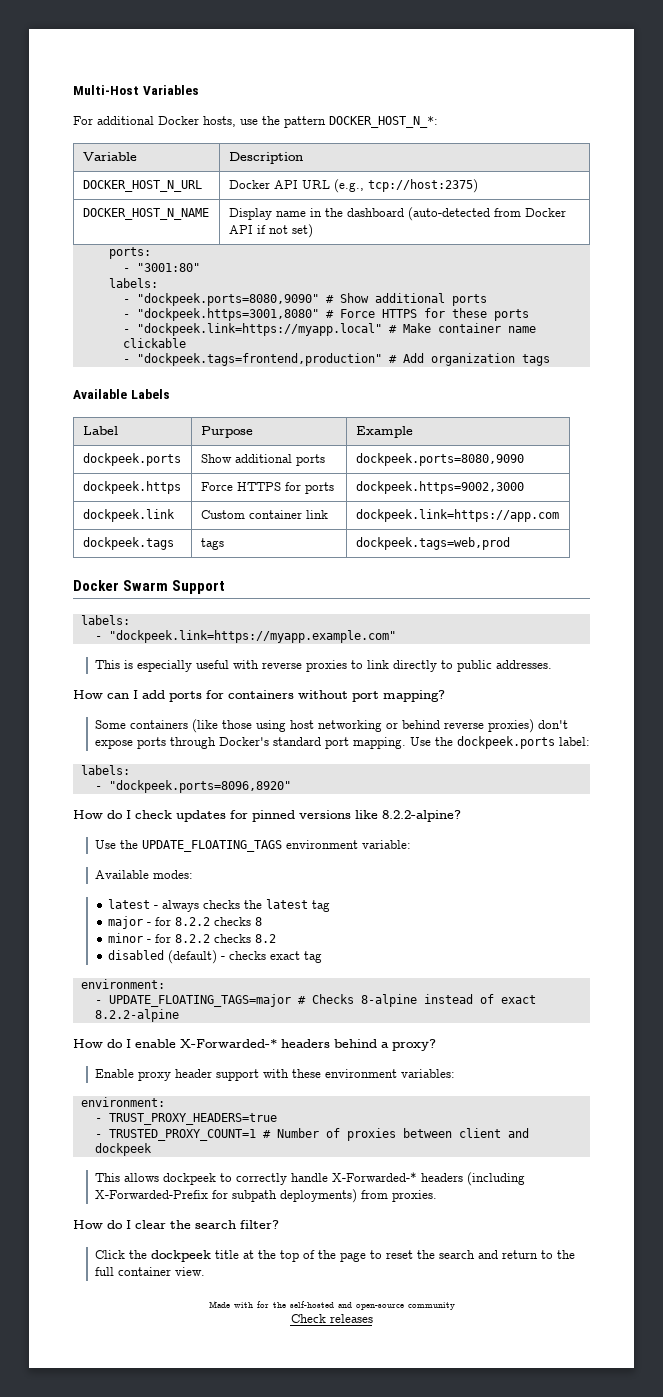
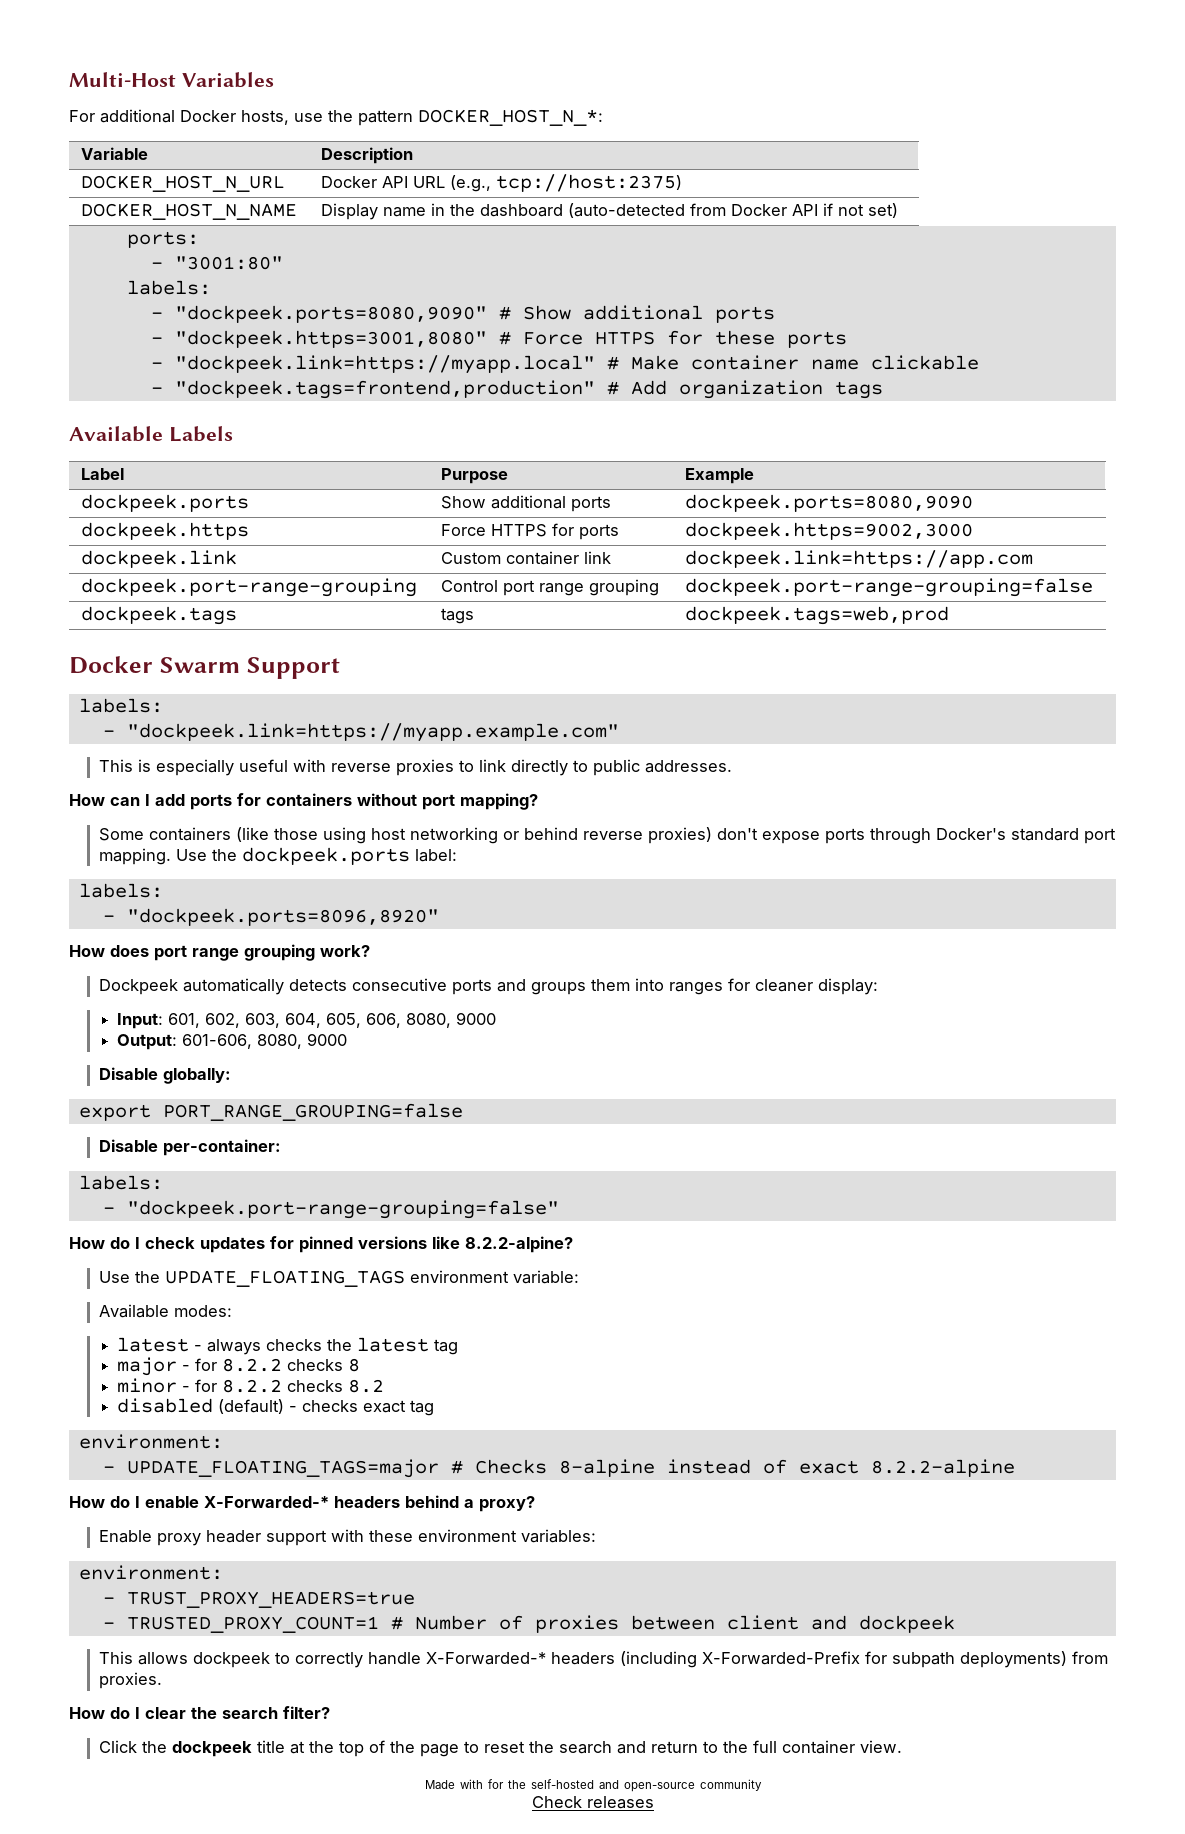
(559, 515) none -> [80,578,417,597] [440,579,659,596] [684,578,1093,597] // dockpeek.port-range-grouping | Control port range grouping | dockpeek.port-range-grouping=false
(291, 786) none -> [69,944,370,961] [98,978,878,995] [117,1012,497,1029] [117,1033,348,1050] [98,1067,231,1084] [78,1103,463,1121] [98,1139,281,1156] [78,1175,163,1190] [102,1200,559,1219] // How does port range grouping work? // Dockpeek automatically detects consecutive ports and groups them into ranges for cleaner display: // Input: 601, 602, 603, 604, 605, 606, 8080, 9000 // Output: 601-606, 8080, 9000 // Disable globally: // export PORT_RANGE_GROUPING=false // Disable per-container: // labels: // - "dockpeek.port-range-grouping=false"

